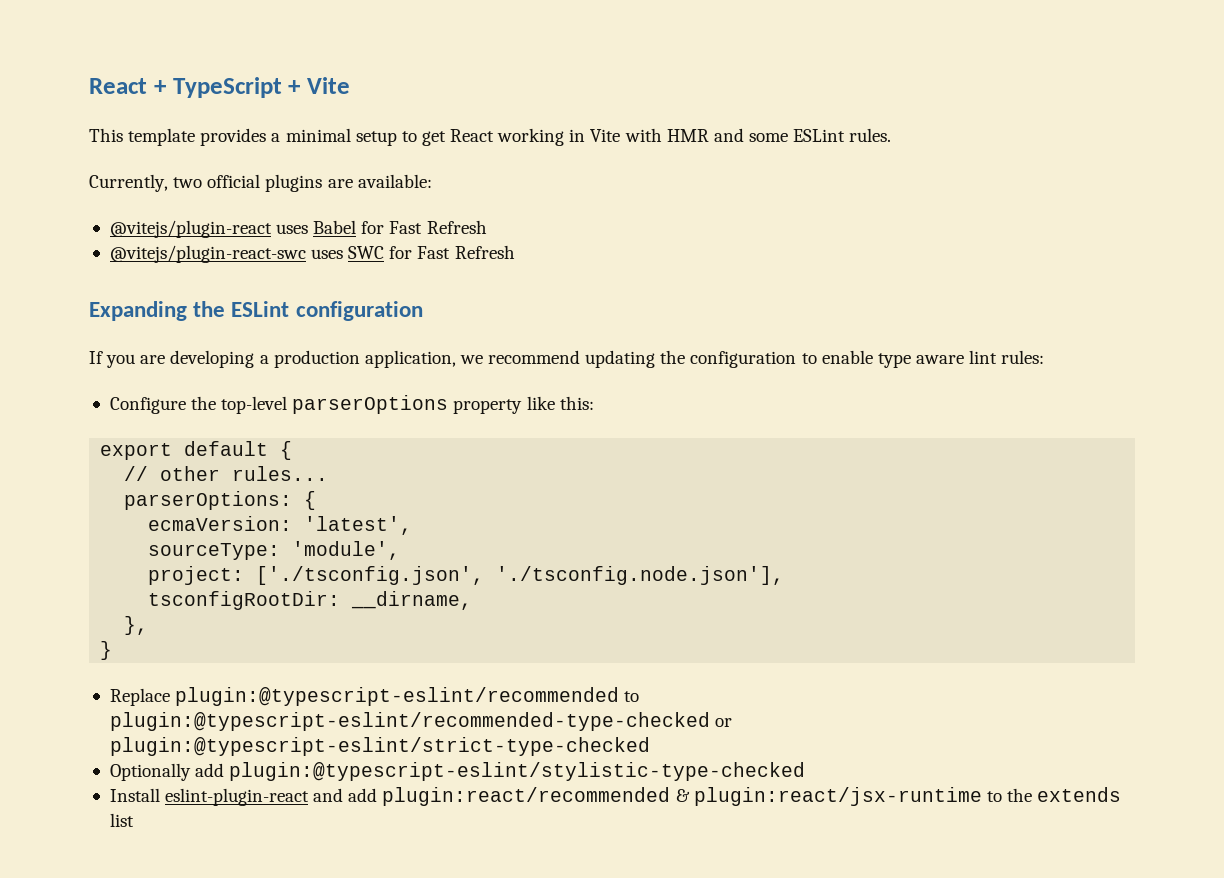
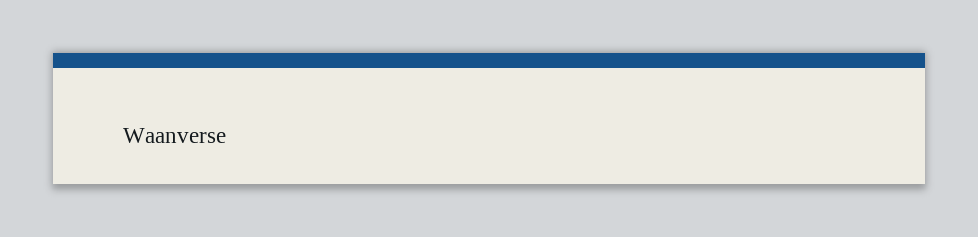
[89,77,350,98] [89,128,892,146] [89,174,432,192] [109,220,487,238] [109,245,515,263] [89,301,423,321] [89,350,1045,368] [109,395,594,414] [100,441,293,460] [124,466,329,481] [124,491,317,510] [148,516,413,535] [148,541,401,560] [148,566,785,585] [148,591,473,610] [124,616,149,635] [100,641,113,660] [109,687,640,706] [109,712,733,731] [109,737,650,756] [109,762,806,781] [109,787,1122,806] [109,813,134,827] React + TypeScript + Vite // This template provides a minimal setup to get React working in Vite with HMR and some ESLint rules. // Currently, two official plugins are available: // @vitejs/plugin-react uses Babel for Fast Refresh // @vitejs/plugin-react-swc uses SWC for Fast Refresh // Expanding the ESLint configuration // If you are developing a production application, we recommend updating the configuration to enable type aware lint rules: // Configure the top-level parserOptions property like this: // export default { // // other rules... // parserOptions: { // ecmaVersion: 'latest', // sourceType: 'module', // project: ['./tsconfig.json', './tsconfig.node.json'], // tsconfigRootDir: __dirname, // }, // } // Replace plugin:@typescript-eslint/recommended to plugin:@typescript-eslint/recommended-type-checked or plugin:@typescript-eslint/strict-type-checked // Optionally add plugin:@typescript-eslint/stylistic-type-checked // Install eslint-plugin-react and add plugin:react/recommended & plugin:react/jsx-runtime to the extends list -> [123,128,226,143] Waanverse

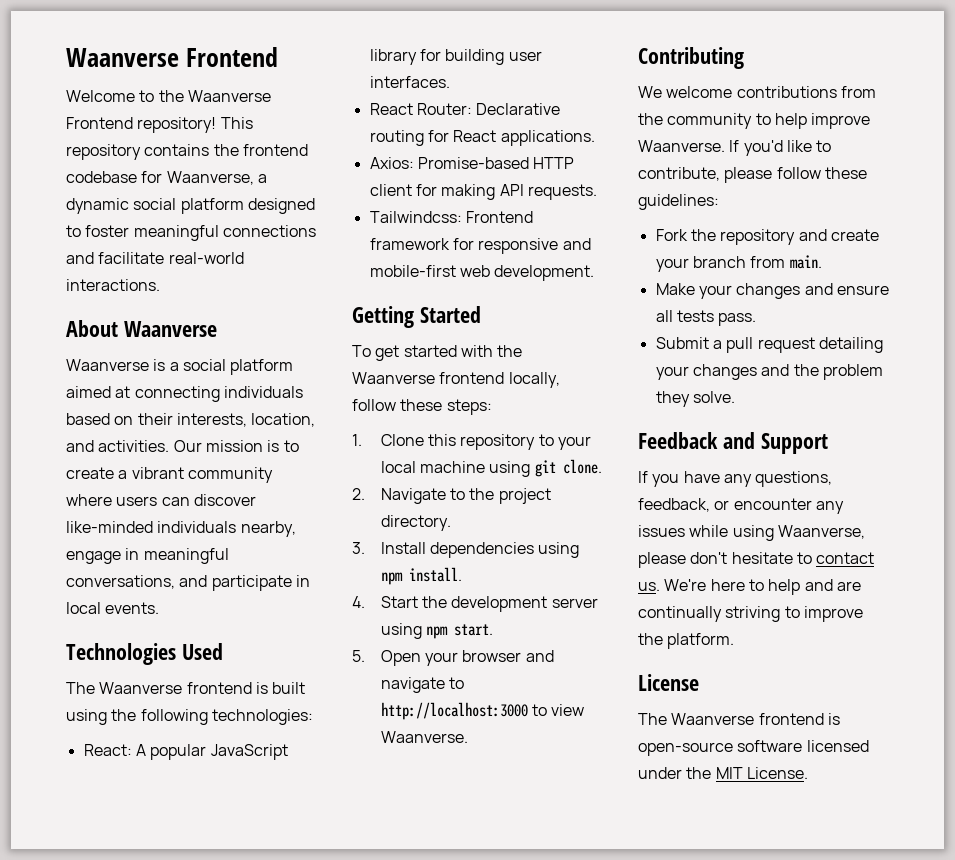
[123,128,226,143] Waanverse -> [66,47,278,67] [66,90,271,102] [66,117,253,133] [66,144,308,160] [66,171,267,185] [66,198,315,214] [66,225,316,241] [66,252,244,264] [66,279,160,291] [66,320,217,337] [66,359,294,375] [66,386,303,402] [66,413,316,427] [66,440,299,452] [66,467,273,483] [66,494,256,506] [66,521,296,537] [66,548,229,564] [66,575,310,591] [66,602,160,614] [66,643,223,665] [66,682,306,694] [66,709,313,725] [83,744,288,760] [369,49,542,65] [369,76,450,88] [369,103,561,115] [369,130,595,146] [369,157,575,169] [369,184,597,200] [369,211,533,223] [369,238,591,254] [369,265,595,281] [352,306,481,328] [352,345,523,361] [352,372,560,388] [352,399,492,415] [352,434,592,450] [380,459,602,477] [352,488,551,504] [380,515,451,531] [352,542,580,558] [380,567,462,585] [352,596,598,612] [380,623,494,639] [352,650,554,666] [380,677,465,693] [380,702,585,720] [380,731,468,743] [638,47,744,69] [638,86,876,98] [638,113,871,129] [638,140,832,156] [638,167,867,183] [638,194,719,210] [655,229,879,245] [655,255,822,272] [655,283,889,299] [655,310,757,326] [655,337,883,353] [655,364,883,380] [655,391,735,407] [638,432,828,454] [638,471,833,487] [638,498,844,514] [638,525,865,541] [638,552,875,568] [638,579,861,595] [638,606,863,622] [638,633,735,649] [638,674,699,691] [638,713,840,725] [638,740,869,756] [638,767,808,779] Waanverse Frontend // Welcome to the Waanverse Frontend repository! This repository contains the frontend codebase for Waanverse, a dynamic social platform designed to foster meaningful connections and facilitate real-world interactions. // About Waanverse // Waanverse is a social platform aimed at connecting individuals based on their interests, location, and activities. Our mission is to create a vibrant community where users can discover like-minded individuals nearby, engage in meaningful conversations, and participate in local events. // Technologies Used // The Waanverse frontend is built using the following technologies: // React: A popular JavaScript library for building user interfaces. // React Router: Declarative routing for React applications. // Axios: Promise-based HTTP client for making API requests. // Tailwindcss: Frontend framework for responsive and mobile-first web development. // Getting Started // To get started with the Waanverse frontend locally, follow these steps: // 1. Clone this repository to your local machine using git clone. // 2. Navigate to the project directory. // 3. Install dependencies using npm install. // 4. Start the development server using npm start. // 5. Open your browser and navigate to http://localhost:3000 to view Waanverse. // Contributing // We welcome contributions from the community to help improve Waanverse. If you'd like to contribute, please follow these guidelines: // Fork the repository and create your branch from main. // Make your changes and ensure all tests pass. // Submit a pull request detailing your changes and the problem they solve. // Feedback and Support // If you have any questions, feedback, or encounter any issues while using Waanverse, please don't hesitate to contact us. We're here to help and are continually striving to improve the platform. // License // The Waanverse frontend is open-source software licensed under the MIT License.

